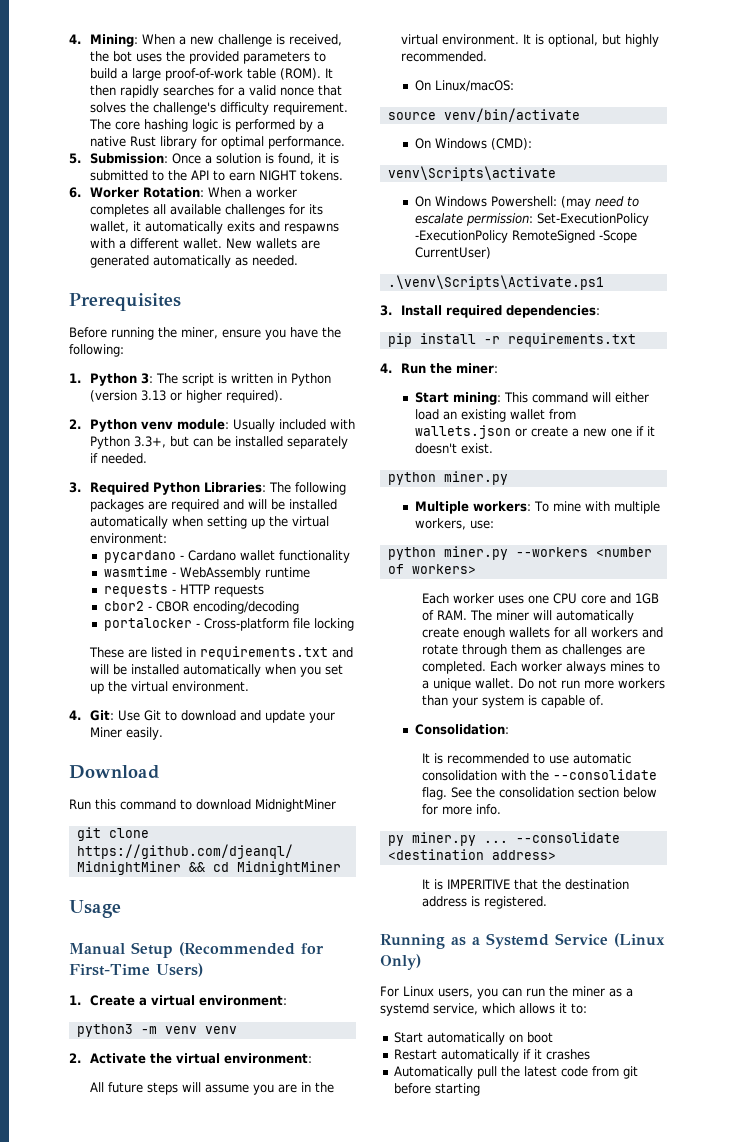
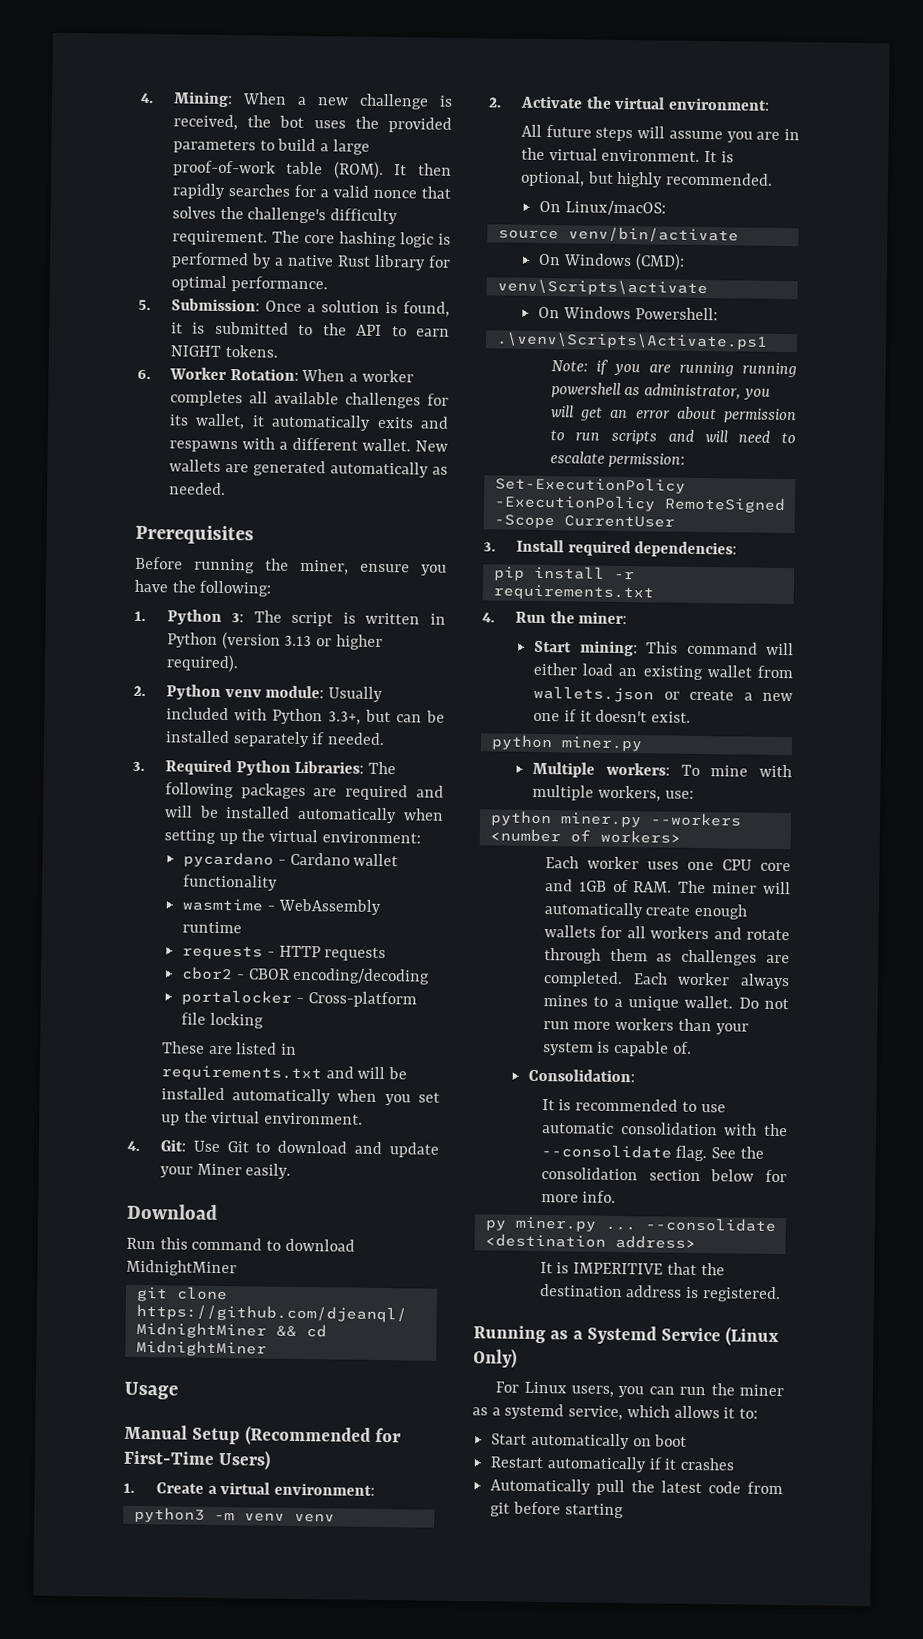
[561,196,592,209] (may -> [495,331,768,350] [550,359,797,378] [550,382,771,400] [550,405,797,424] [549,429,728,445] // .\venv\Scripts\Activate.ps1 // Note: if you are running running powershell as administrator, you will get an error about permission to run scripts and will
(534, 219) none -> (686, 460) //
[415,247,492,259] [387,275,604,290] CurrentUser) // .\venv\Scripts\Activate.ps1 -> [563,515,675,528] CurrentUser

